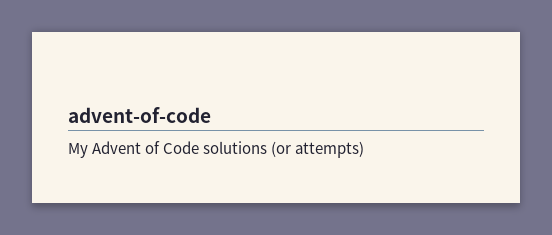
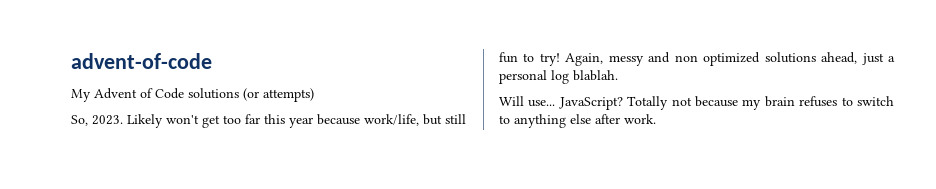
(365, 149) none -> [71,114,466,128] [499,52,895,66] [499,70,618,84] [499,96,894,110] [499,114,656,128] // So, 2023. Likely won't get too far this year because work/life, but still fun to try! Again, messy and non optimized solutions ahead, just a personal log blablah. // Will use... JavaScript? Totally not because my brain refuses to switch to anything else after work.

